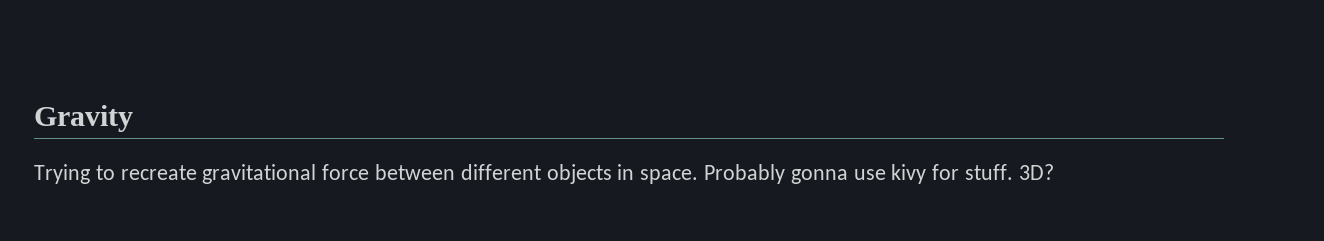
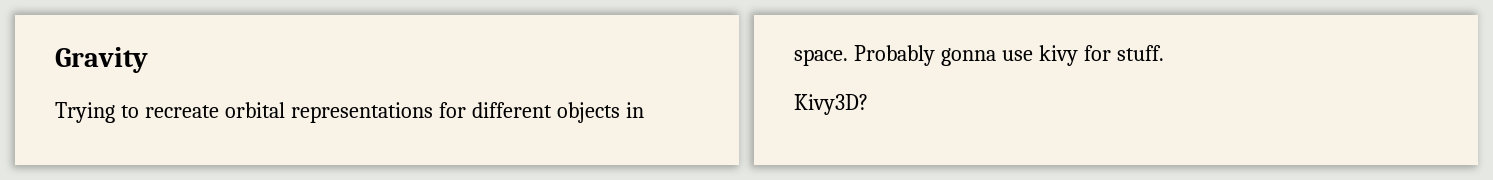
[202,164,456,184] gravitational force between -> [224,102,466,123] orbital representations for
[1018,164,1054,180] 3D? -> [794,94,868,115] // Kivy3D?

